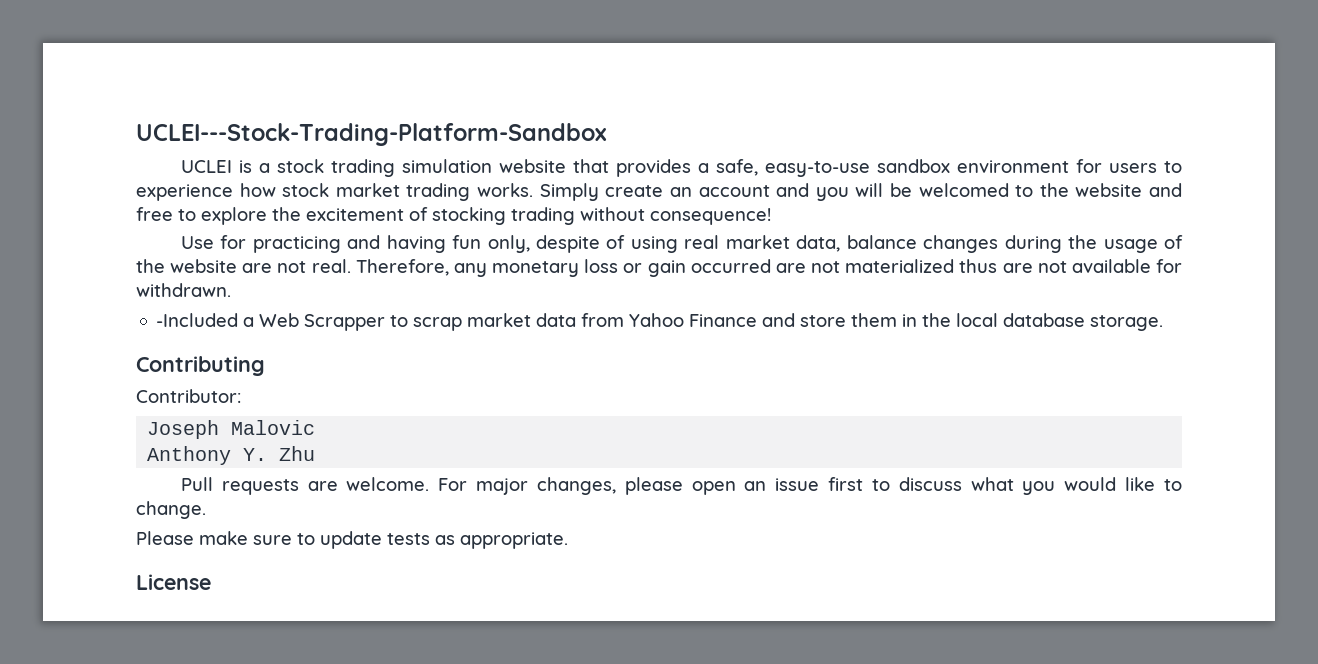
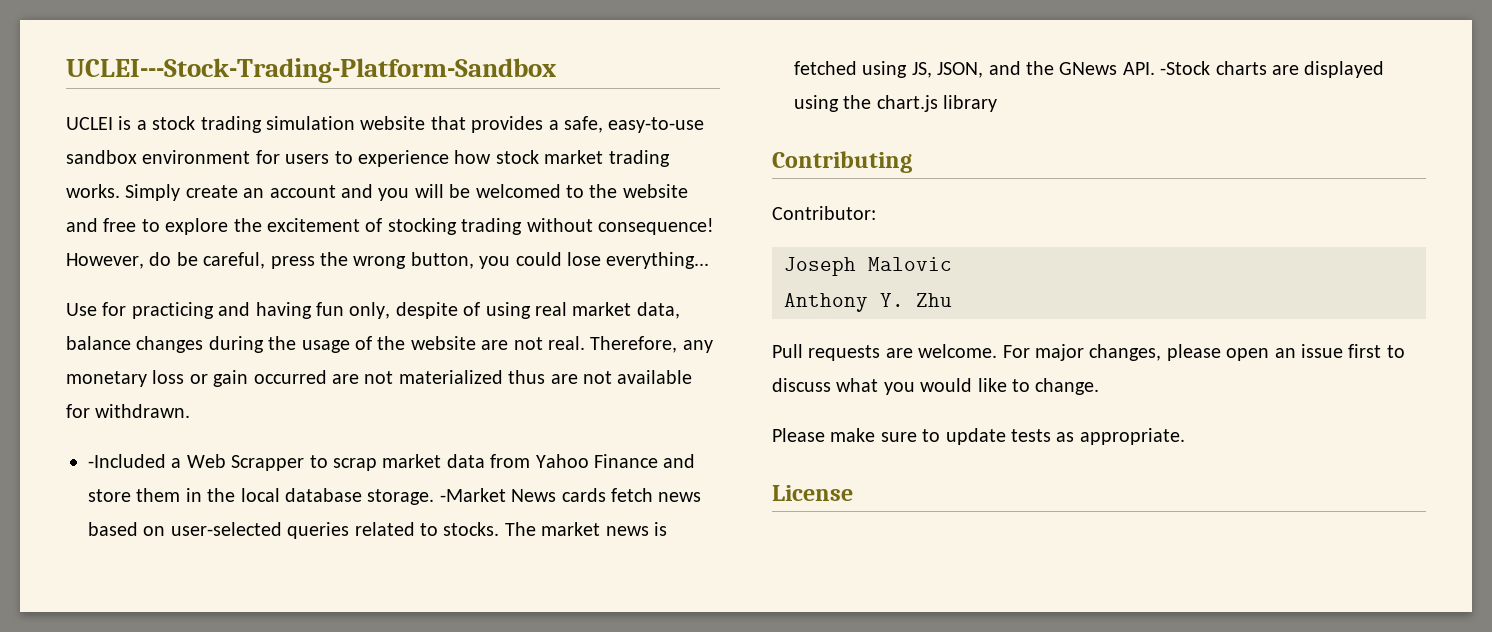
(771, 216) none -> [66,252,710,269] However, do be careful, press the wrong button, you could lose everything...
(1164, 323) none -> [439,488,702,502] [88,522,667,539] [794,61,1385,78] [794,95,998,112] -Market News cards fetch news based on user-selected queries related to stocks. The market news is fetched using JS, JSON, and the GNews API. -Stock charts are displayed using the chart.js library

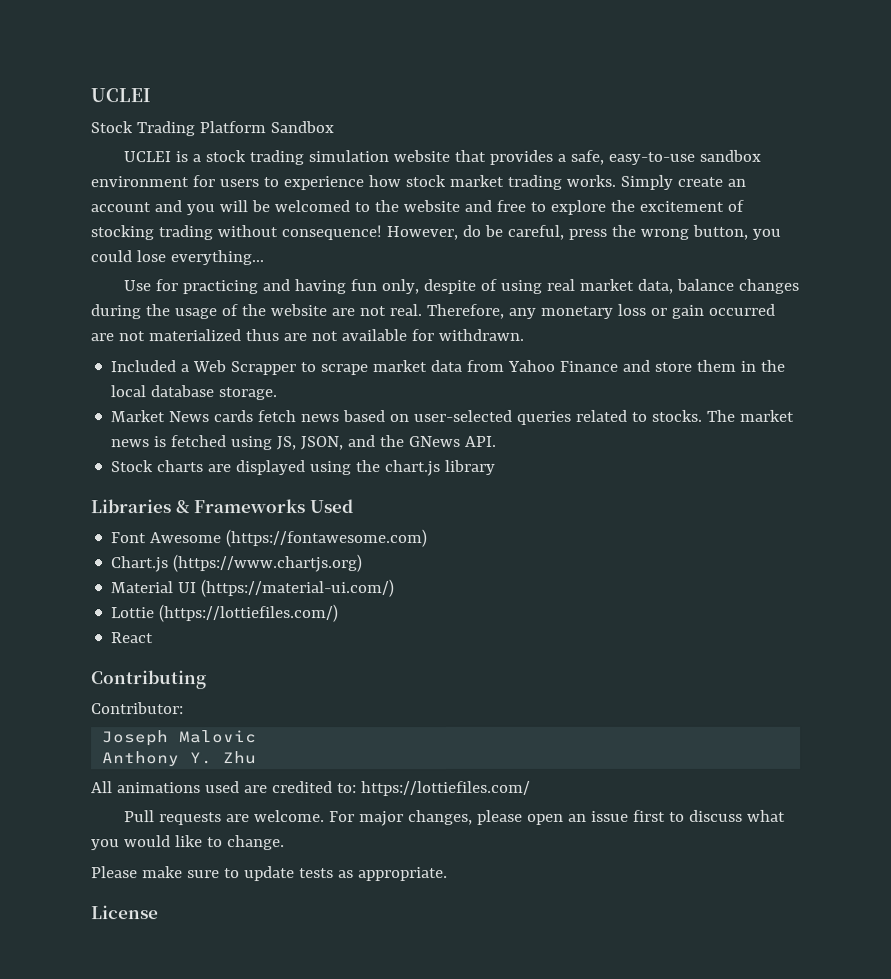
[66,58,556,83] UCLEI---Stock-Trading-Platform-Sandbox -> [90,88,151,103] [90,121,334,137] UCLEI // Stock Trading Platform Sandbox
[88,454,166,468] -Included -> [110,360,177,373] Included
[333,458,377,471] scrap -> [320,364,369,376] scrape
[439,488,506,502] -Market -> [110,410,166,423] // Market
[1160,61,1211,75] -Stock -> [110,460,154,473] // Stock
(998, 103) none -> [91,499,354,514] [111,529,429,548] [111,554,364,573] [111,579,396,598] [111,604,340,623] [111,632,155,644] // Libraries & Frameworks Used // Font Awesome (https://fontawesome.com) // Chart.js (https://www.chartjs.org) // Material UI (https://material-ui.com/) // Lottie (https://lottiefiles.com/) // React
(952, 300) none -> [91,780,531,797] // All animations used are credited to: https://lottiefiles.com/

